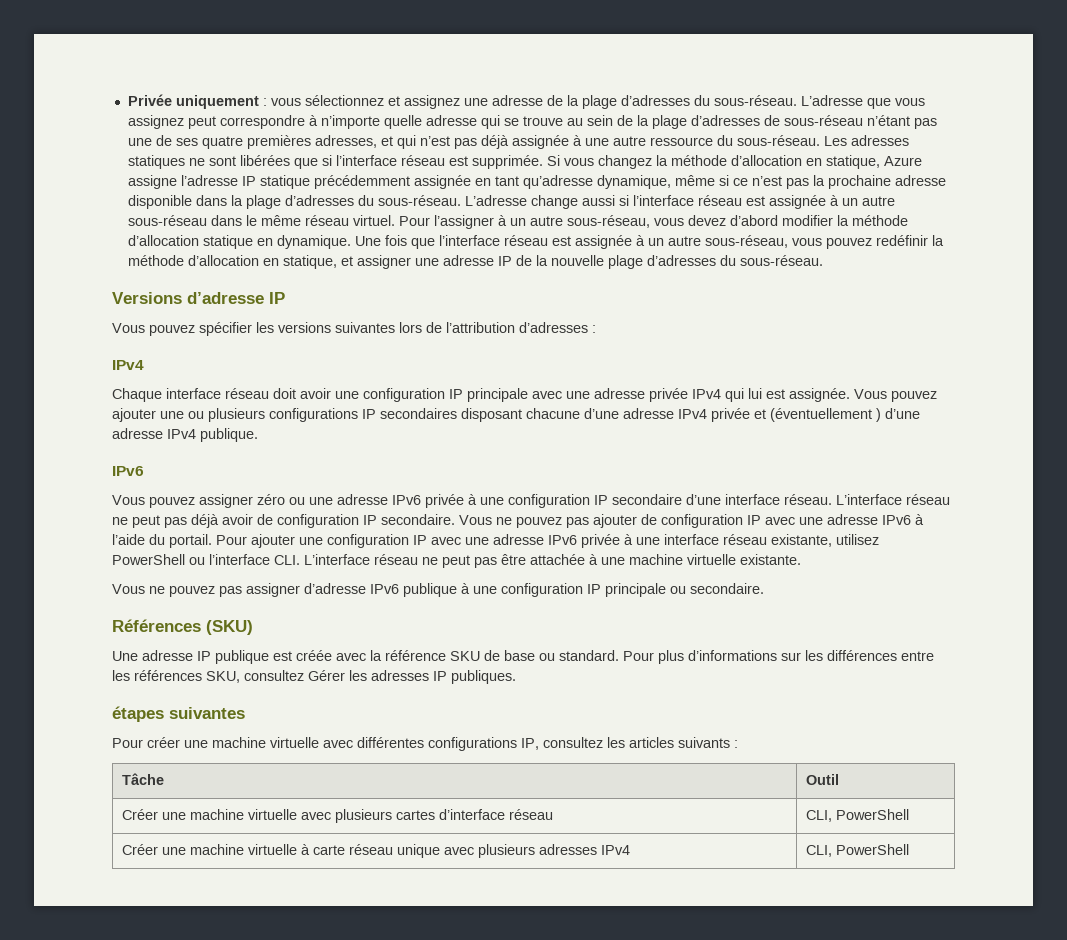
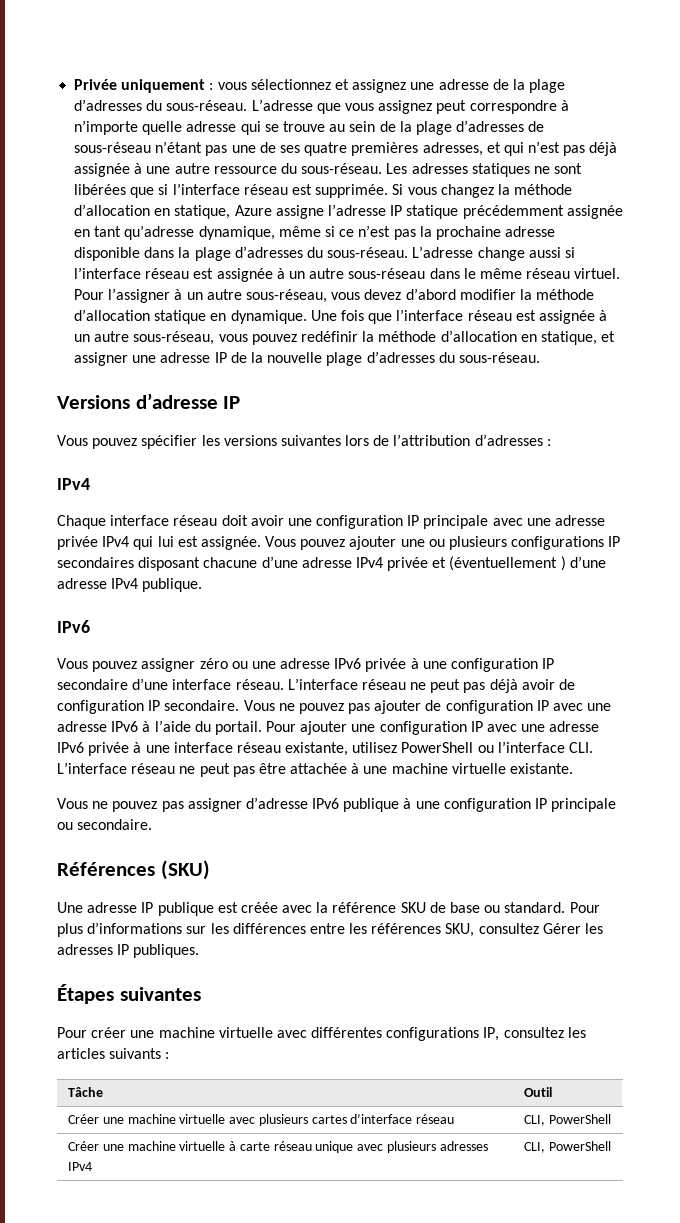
[112,706,164,722] étapes -> [57,984,114,1004] Étapes

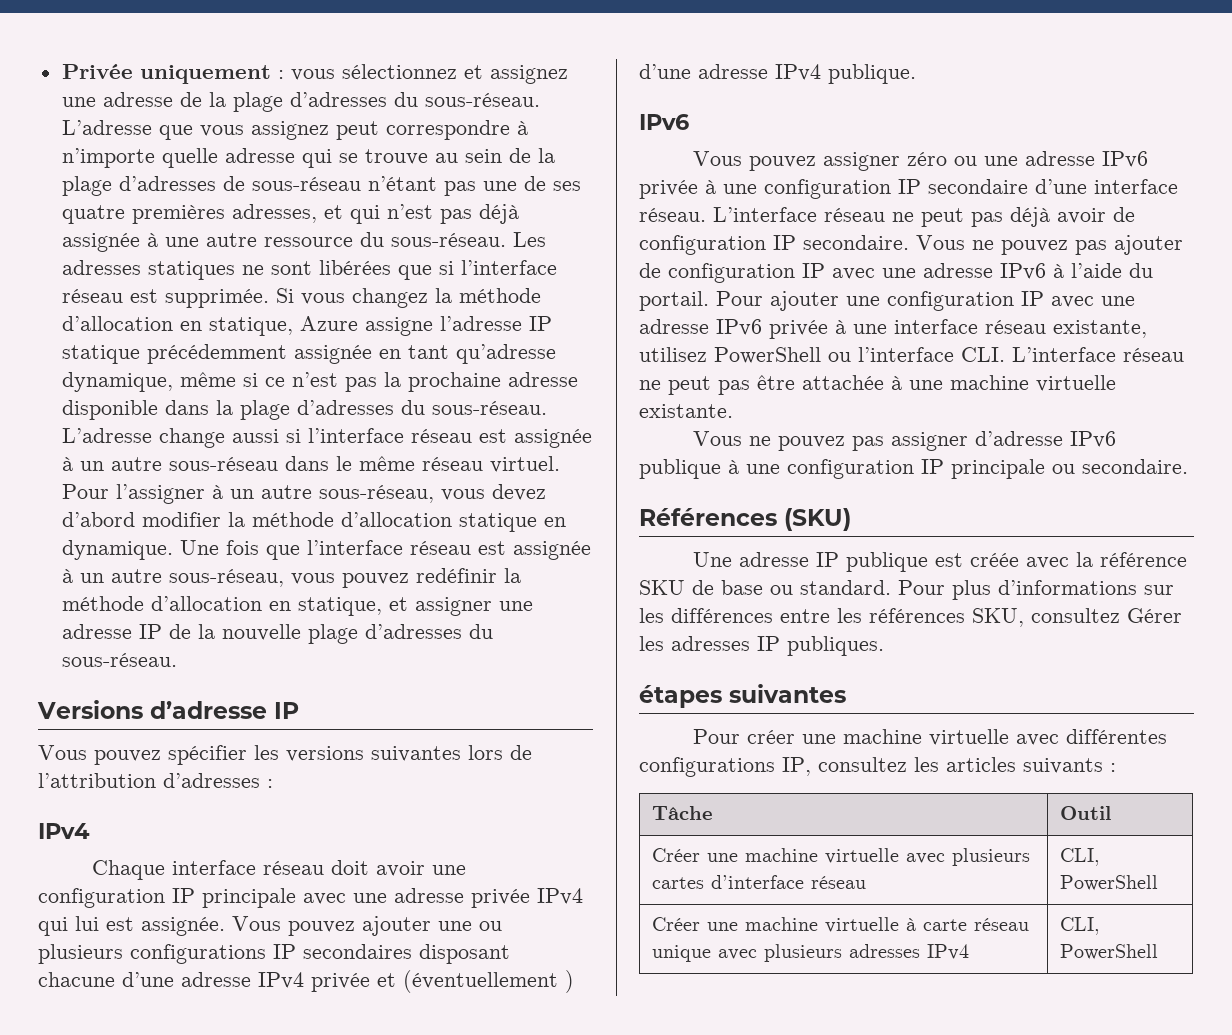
[57,984,114,1004] Étapes -> [639,685,722,708] étapes

